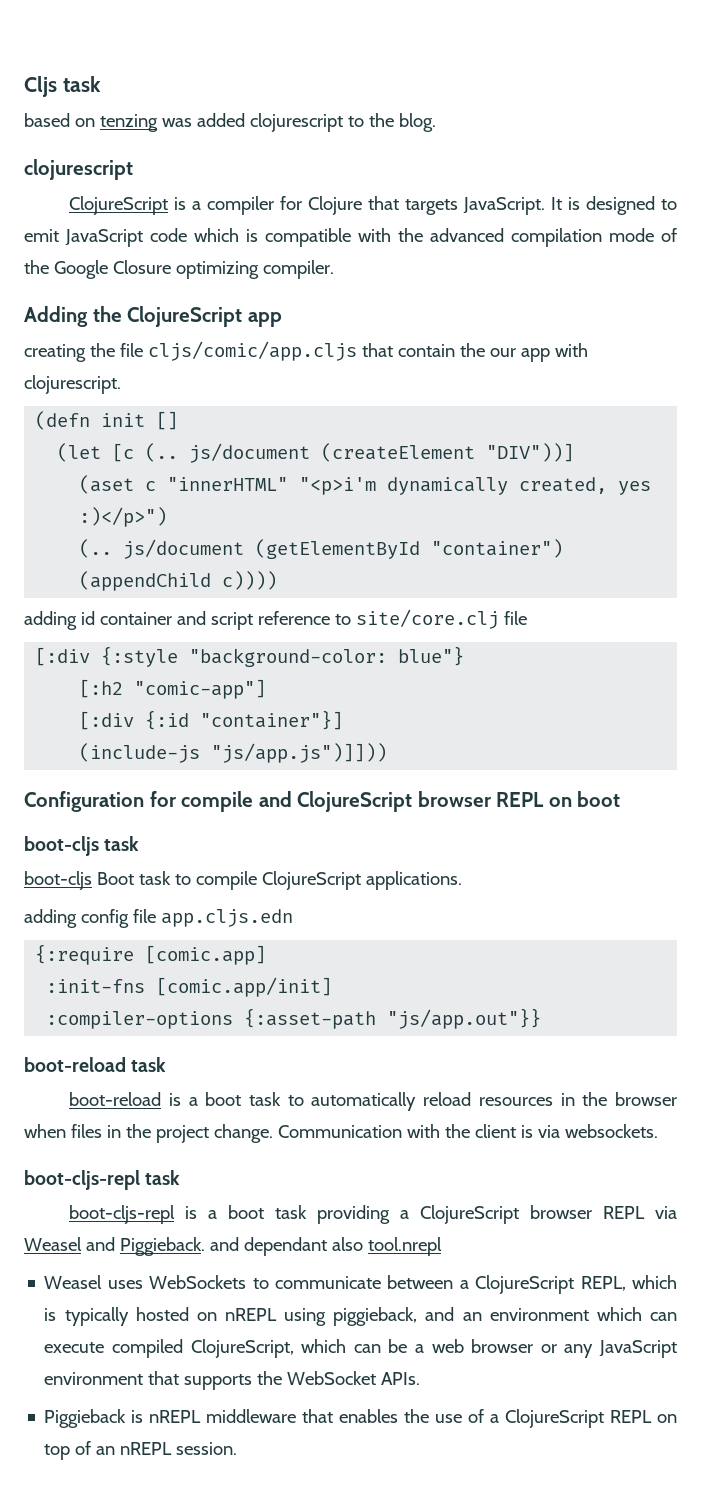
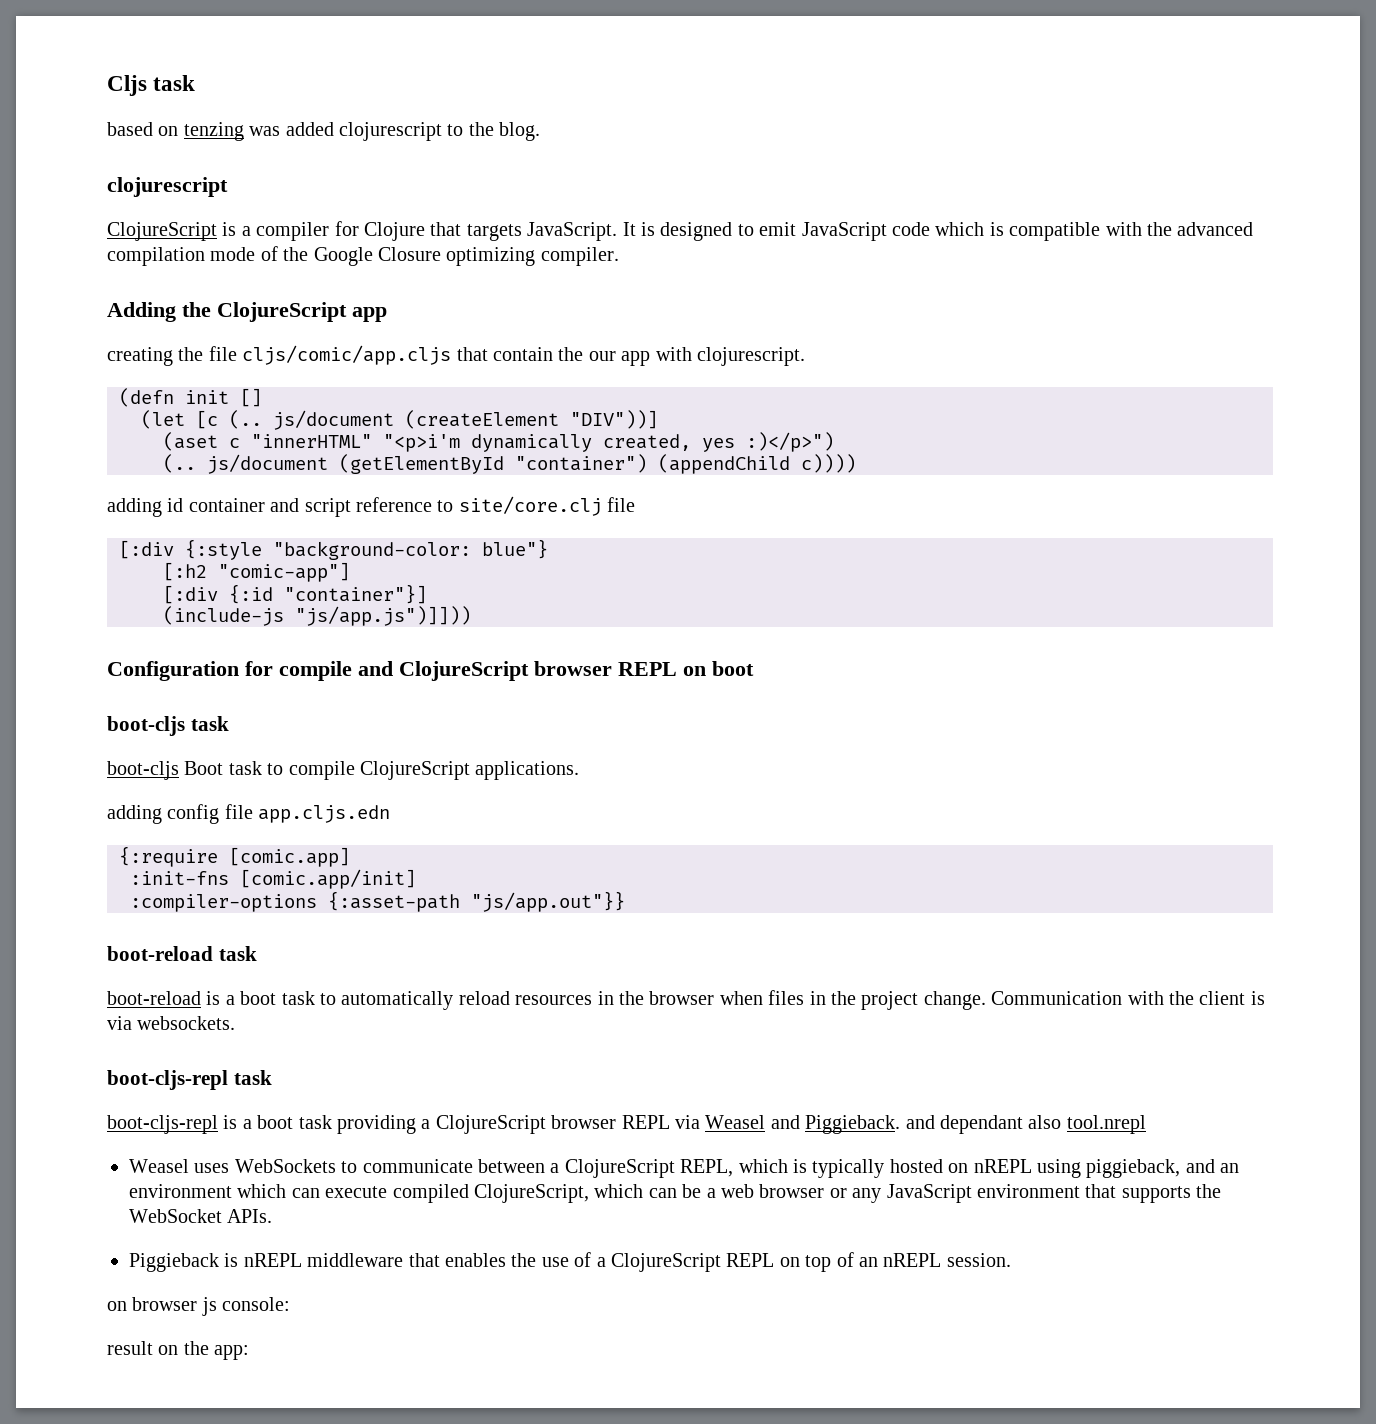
(238, 1448) none -> [107,1297,291,1316] [107,1341,250,1360] // on browser js console: // result on the app:

